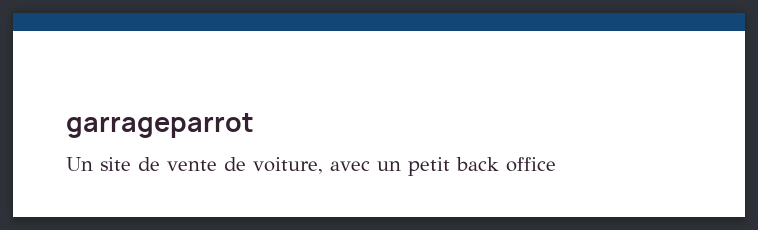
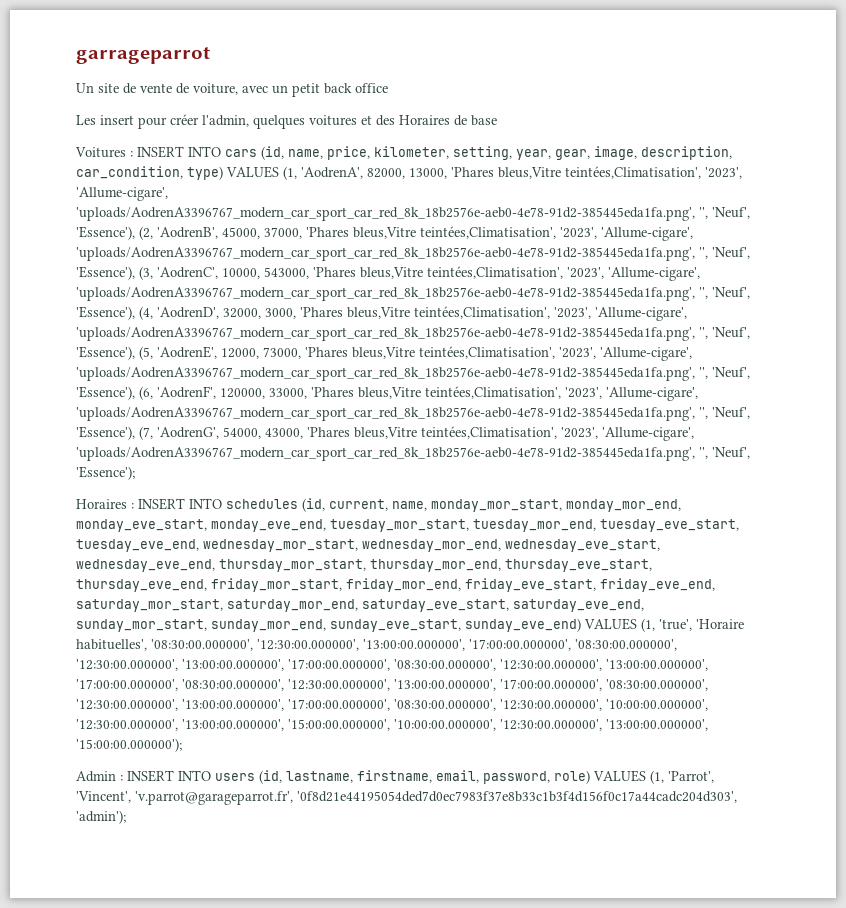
(556, 164) none -> [76,114,497,129] [75,146,732,160] [76,166,742,180] [76,187,168,201] [76,207,750,221] [76,226,693,241] [76,247,750,261] [76,266,700,281] [76,287,750,301] [76,306,687,321] [76,327,750,341] [76,346,692,361] [76,367,750,381] [76,386,698,401] [76,407,750,421] [76,426,694,441] [76,447,750,461] [76,466,135,480] [76,498,681,512] [76,519,739,532] [76,539,660,552] [76,559,652,572] [76,578,715,592] [76,599,644,612] [76,618,744,632] [76,639,677,651] [76,659,708,671] [76,679,708,691] [76,699,708,711] [76,719,708,731] [76,738,182,752] [76,770,714,784] [76,791,737,805] [76,810,126,824] // Les insert pour créer l'admin, quelques voitures et des Horaires de base // Voitures : INSERT INTO cars (id, name, price, kilometer, setting, year, gear, image, description, car_condition, type) VALUES (1, 'AodrenA', 82000, 13000, 'Phares bleus,Vitre teintées,Climatisation', '2023', 'Allume-cigare', 'uploads/AodrenA3396767_modern_car_sport_car_red_8k_18b2576e-aeb0-4e78-91d2-385445eda1fa.png', '', 'Neuf', 'Essence'), (2, 'AodrenB', 45000, 37000, 'Phares bleus,Vitre teintées,Climatisation', '2023', 'Allume-cigare', 'uploads/AodrenA3396767_modern_car_sport_car_red_8k_18b2576e-aeb0-4e78-91d2-385445eda1fa.png', '', 'Neuf', 'Essence'), (3, 'AodrenC', 10000, 543000, 'Phares bleus,Vitre teintées,Climatisation', '2023', 'Allume-cigare', 'uploads/AodrenA3396767_modern_car_sport_car_red_8k_18b2576e-aeb0-4e78-91d2-385445eda1fa.png', '', 'Neuf', 'Essence'), (4, 'AodrenD', 32000, 3000, 'Phares bleus,Vitre teintées,Climatisation', '2023', 'Allume-cigare', 'uploads/AodrenA3396767_modern_car_sport_car_red_8k_18b2576e-aeb0-4e78-91d2-385445eda1fa.png', '', 'Neuf', 'Essence'), (5, 'AodrenE', 12000, 73000, 'Phares bleus,Vitre teintées,Climatisation', '2023', 'Allume-cigare', 'uploads/AodrenA3396767_modern_car_sport_car_red_8k_18b2576e-aeb0-4e78-91d2-385445eda1fa.png', '', 'Neuf', 'Essence'), (6, 'AodrenF', 120000, 33000, 'Phares bleus,Vitre teintées,Climatisation', '2023', 'Allume-cigare', 'uploads/AodrenA3396767_modern_car_sport_car_red_8k_18b2576e-aeb0-4e78-91d2-385445eda1fa.png', '', 'Neuf', 'Essence'), (7, 'AodrenG', 54000, 43000, 'Phares bleus,Vitre teintées,Climatisation', '2023', 'Allume-cigare', 'uploads/AodrenA3396767_modern_car_sport_car_red_8k_18b2576e-aeb0-4e78-91d2-385445eda1fa.png', '', 'Neuf', 'Essence'); // Horaires : INSERT INTO schedules (id, current, name, monday_mor_start, monday_mor_end, monday_eve_start, monday_eve_end, tuesday_mor_start, tuesday_mor_end, tuesday_eve_start, tuesday_eve_end, wednesday_mor_start, wednesday_mor_end, wednesday_eve_start, wednesday_eve_end, thursday_mor_start, thursday_mor_end, thursday_eve_start, thursday_eve_end, friday_mor_start, friday_mor_end, friday_eve_start, friday_eve_end, saturday_mor_start, saturday_mor_end, saturday_eve_start, saturday_eve_end, sunday_mor_start, sunday_mor_end, sunday_eve_start, sunday_eve_end) VALUES (1, 'true', 'Horaire habituelles', '08:30:00.000000', '12:30:00.000000', '13:00:00.000000', '17:00:00.000000', '08:30:00.000000', '12:30:00.000000', '13:00:00.000000', '17:00:00.000000', '08:30:00.000000', '12:30:00.000000', '13:00:00.000000', '17:00:00.000000', '08:30:00.000000', '12:30:00.000000', '13:00:00.000000', '17:00:00.000000', '08:30:00.000000', '12:30:00.000000', '13:00:00.000000', '17:00:00.000000', '08:30:00.000000', '12:30:00.000000', '10:00:00.000000', '12:30:00.000000', '13:00:00.000000', '15:00:00.000000', '10:00:00.000000', '12:30:00.000000', '13:00:00.000000', '15:00:00.000000'); // Admin : INSERT INTO users (id, lastname, firstname, email, password, role) VALUES (1, 'Parrot', 'Vincent', 'v.parrot@garageparrot.fr', '0f8d21e44195054ded7d0ec7983f37e8b33c1b3f4d156f0c17a44cadc204d303', 'admin');

